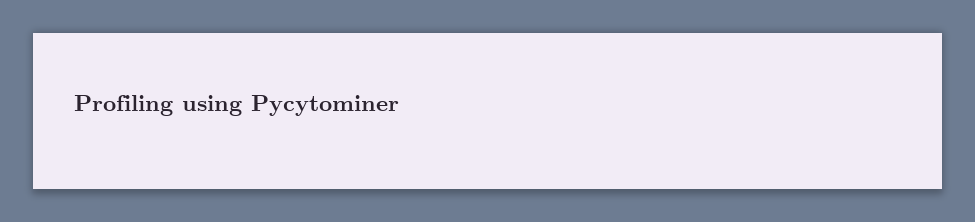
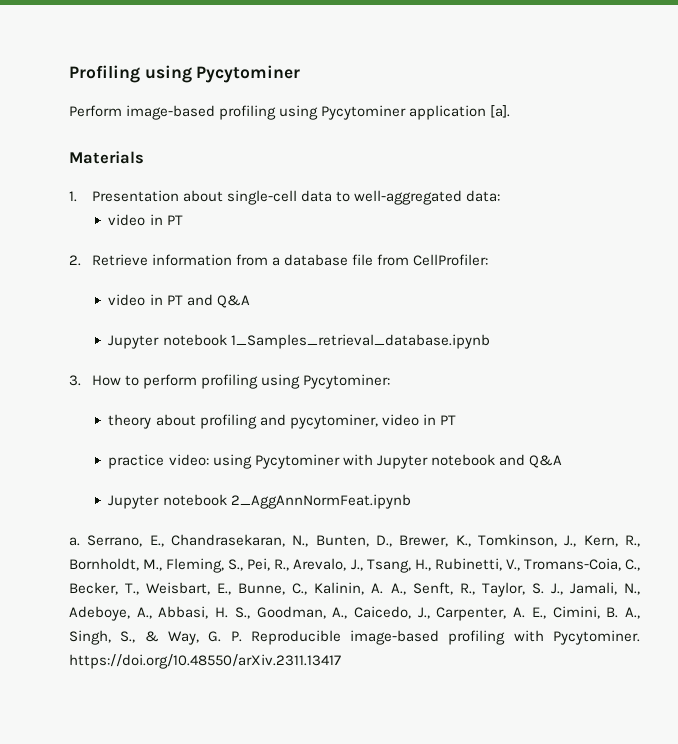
(399, 105) none -> [69,105,511,120] [69,151,144,164] [69,190,501,205] [108,214,183,226] [69,254,489,266] [108,294,250,308] [108,334,490,349] [69,374,391,389] [108,414,456,429] [108,454,562,469] [108,494,411,509] [69,534,640,547] [69,558,641,573] [69,582,640,597] [69,606,640,621] [69,630,640,645] [69,654,341,669] // Perform image-based profiling using Pycytominer application [a]. // Materials // 1. Presentation about single-cell data to well-aggregated data: // video in PT // 2. Retrieve information from a database file from CellProfiler: // video in PT and Q&A // Jupyter notebook 1_Samples_retrieval_database.ipynb // 3. How to perform profiling using Pycytominer: // theory about profiling and pycytominer, video in PT // practice video: using Pycytominer with Jupyter notebook and Q&A // Jupyter notebook 2_AggAnnNormFeat.ipynb // a. Serrano, E., Chandrasekaran, N., Bunten, D., Brewer, K., Tomkinson, J., Kern, R., Bornholdt, M., Fleming, S., Pei, R., Arevalo, J., Tsang, H., Rubinetti, V., Tromans-Coia, C., Becker, T., Weisbart, E., Bunne, C., Kalinin, A. A., Senft, R., Taylor, S. J., Jamali, N., Adeboye, A., Abbasi, H. S., Goodman, A., Caicedo, J., Carpenter, A. E., Cimini, B. A., Singh, S., & Way, G. P. Reproducible image-based profiling with Pycytominer. https://doi.org/10.48550/arXiv.2311.13417

